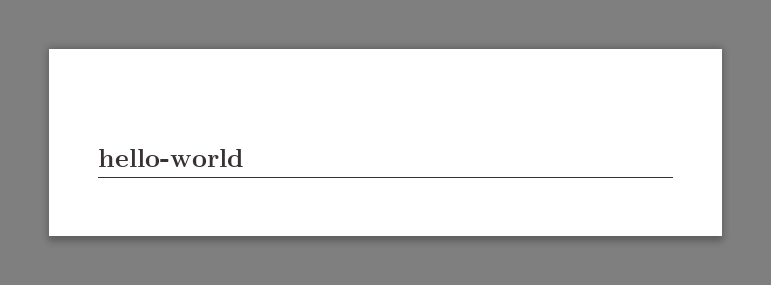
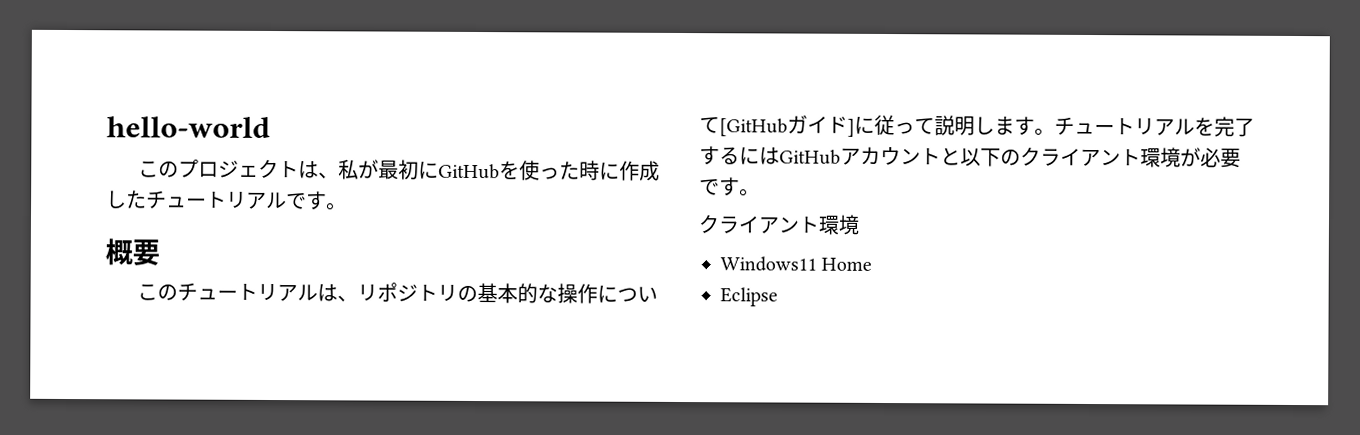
(244, 158) none -> [138,158,661,181] [106,190,347,211] [105,238,160,266] [137,282,659,304] [699,114,1255,137] [699,146,1241,168] [699,177,760,197] [698,214,860,235] [720,256,873,272] [720,287,778,307] // このプロジェクトは、私が最初にGitHubを使った時に作成したチュートリアルです。 // 概要 // このチュートリアルは、リポジトリの基本的な操作について[GitHubガイド]に従って説明します。チュートリアルを完了するにはGitHubアカウントと以下のクライアント環境が必要です。 // クライアント環境 // Windows11 Home // Eclipse

